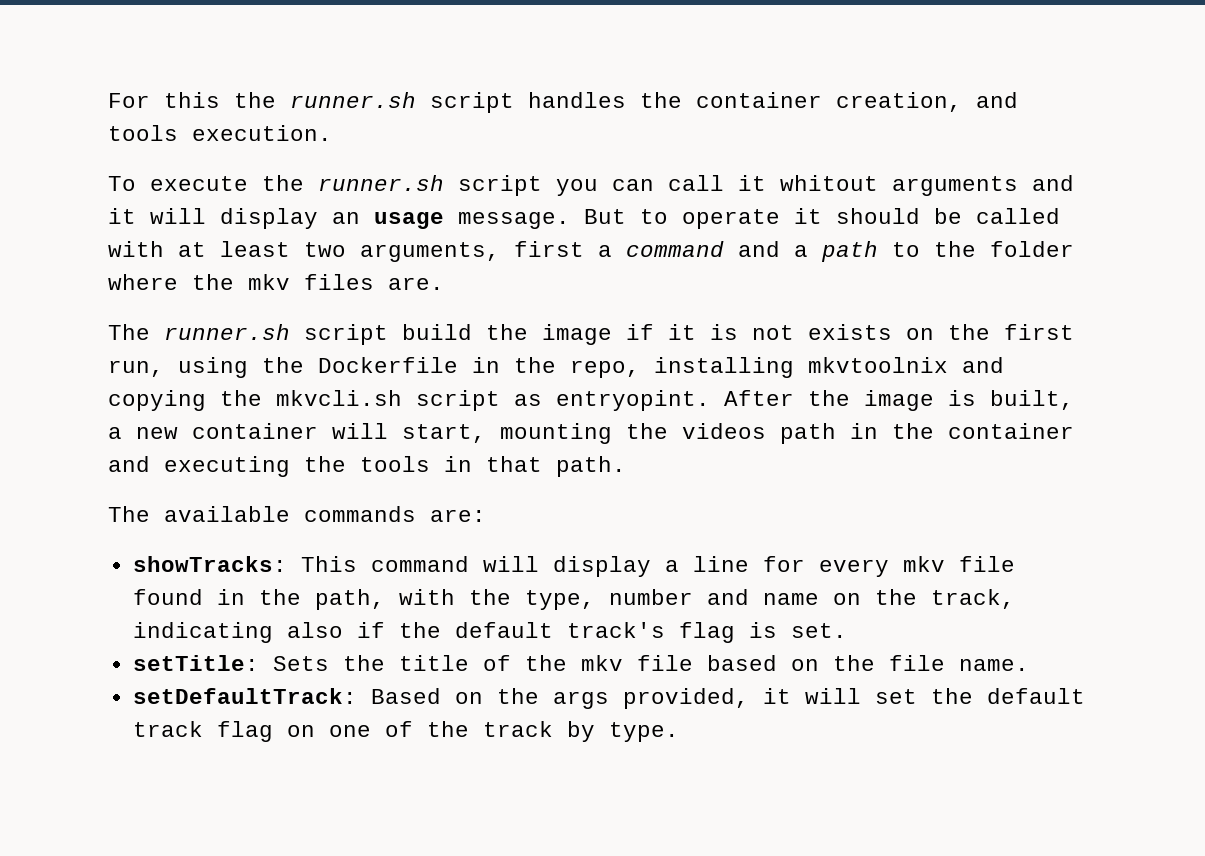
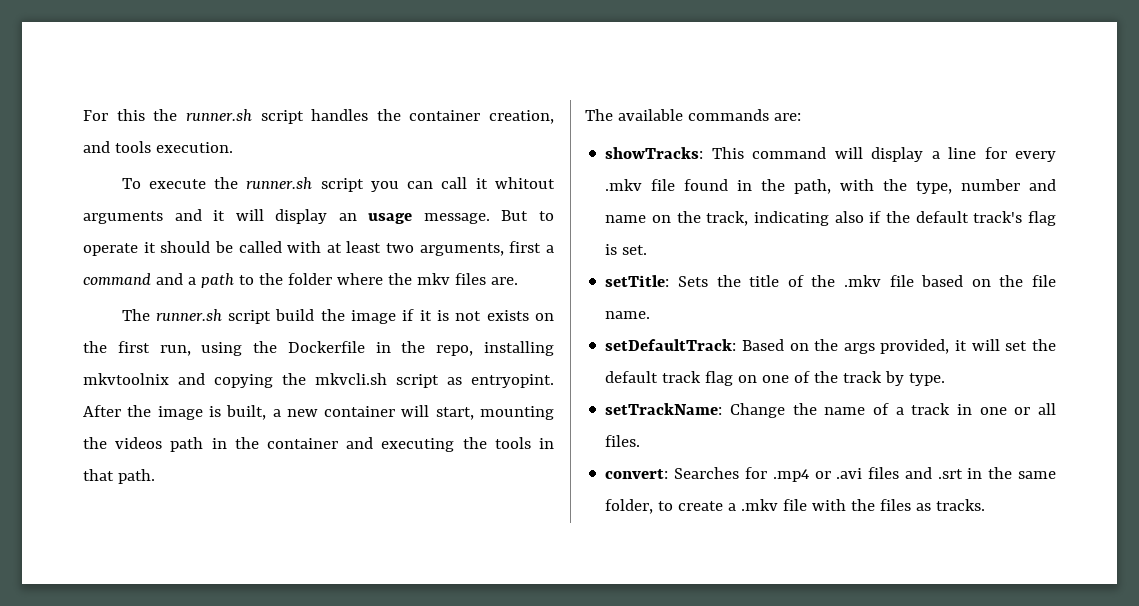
[902,556,945,572] mkv -> [605,179,643,191] .mkv
[580,655,623,671] mkv -> [843,275,881,287] .mkv
(679, 732) none -> [605,403,1056,418] [605,435,641,447] [605,467,1056,482] [605,499,986,514] // setTrackName: Change the name of a track in one or all files. // convert: Searches for .mp4 or .avi files and .srt in the same folder, to create a .mkv file with the files as tracks.

